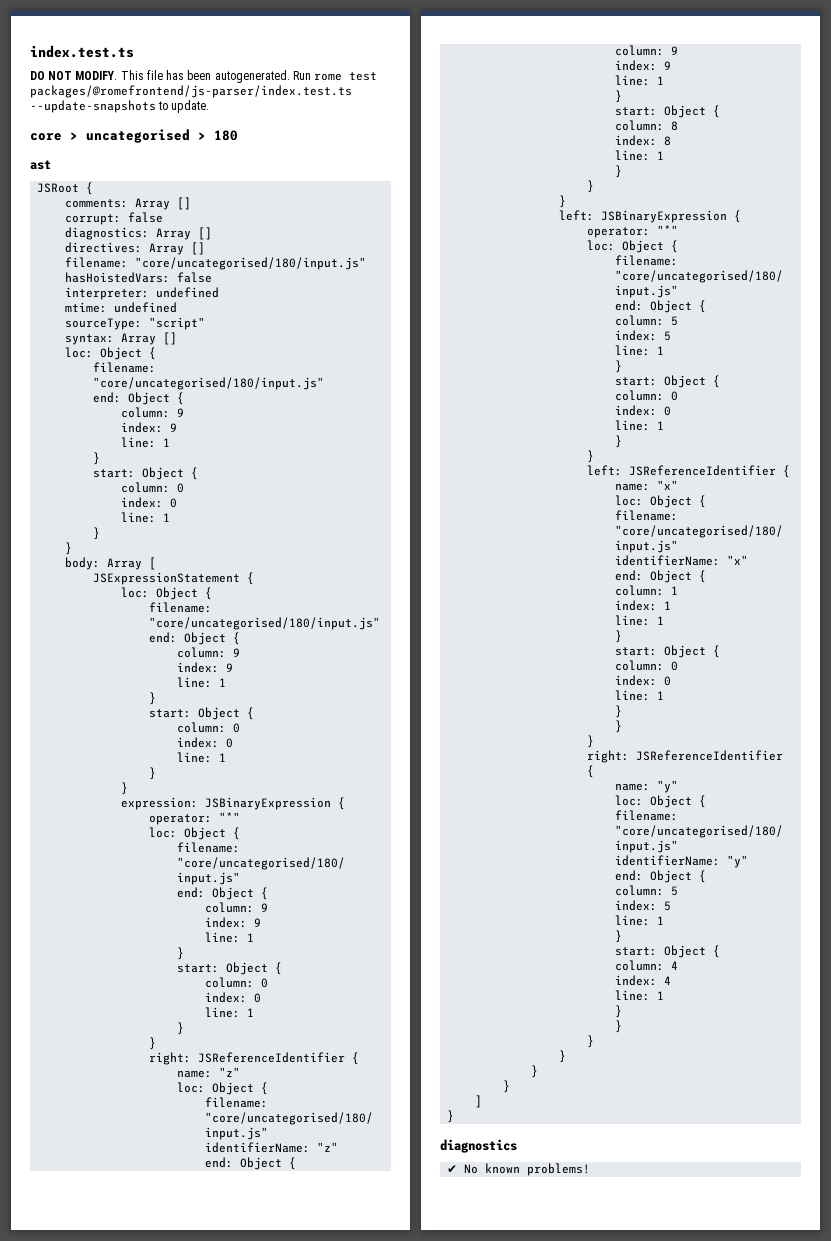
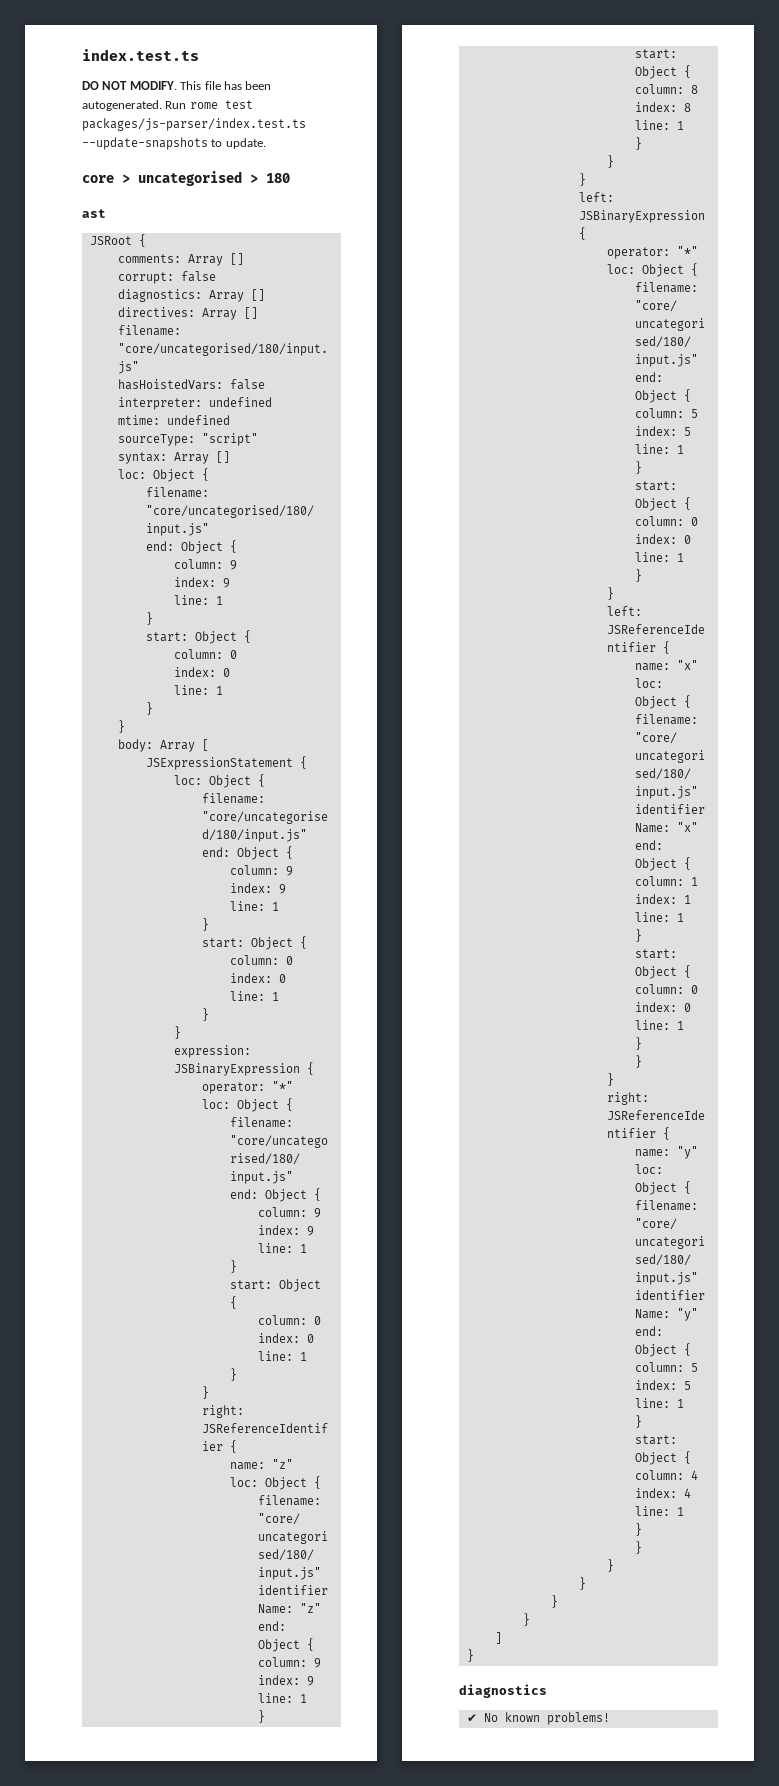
[30,85,352,98] packages/@romefrontend/js-parser/index.test.ts -> [82,118,306,131] packages/js-parser/index.test.ts

